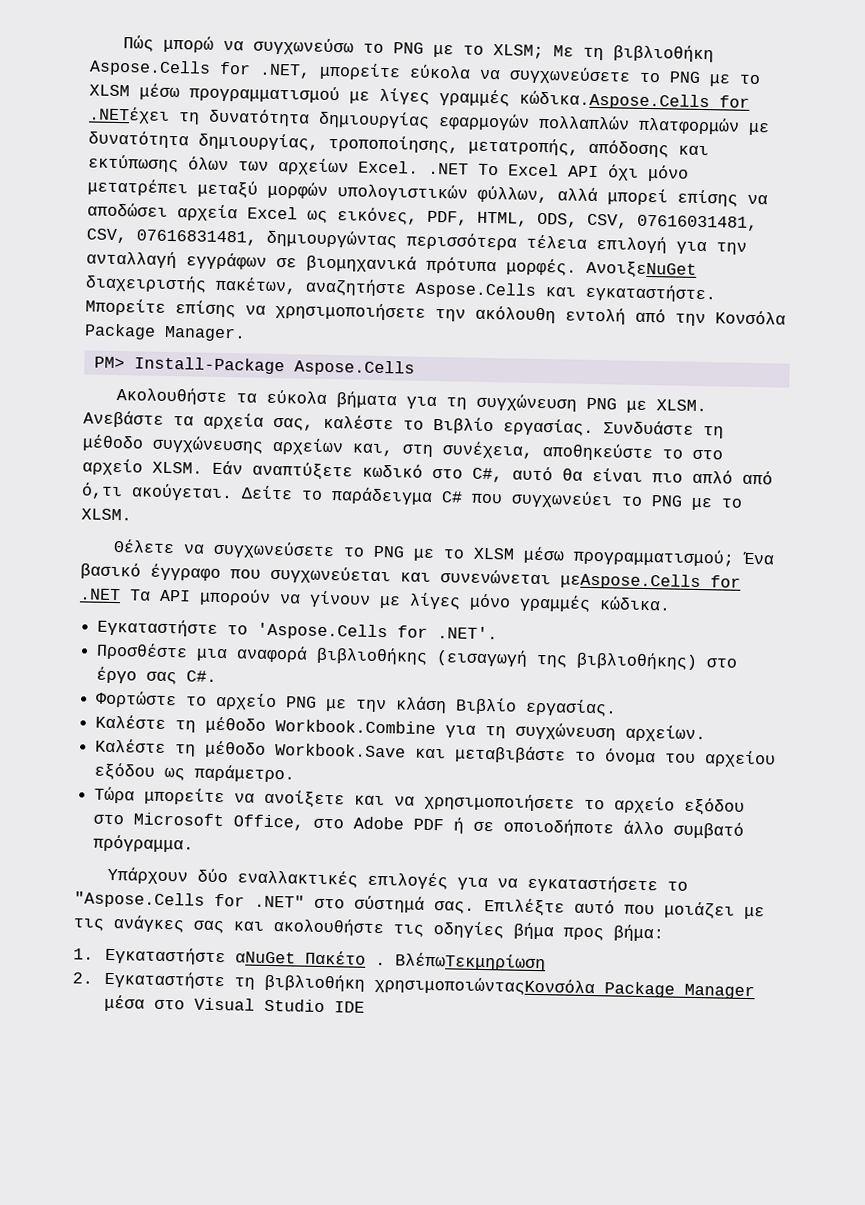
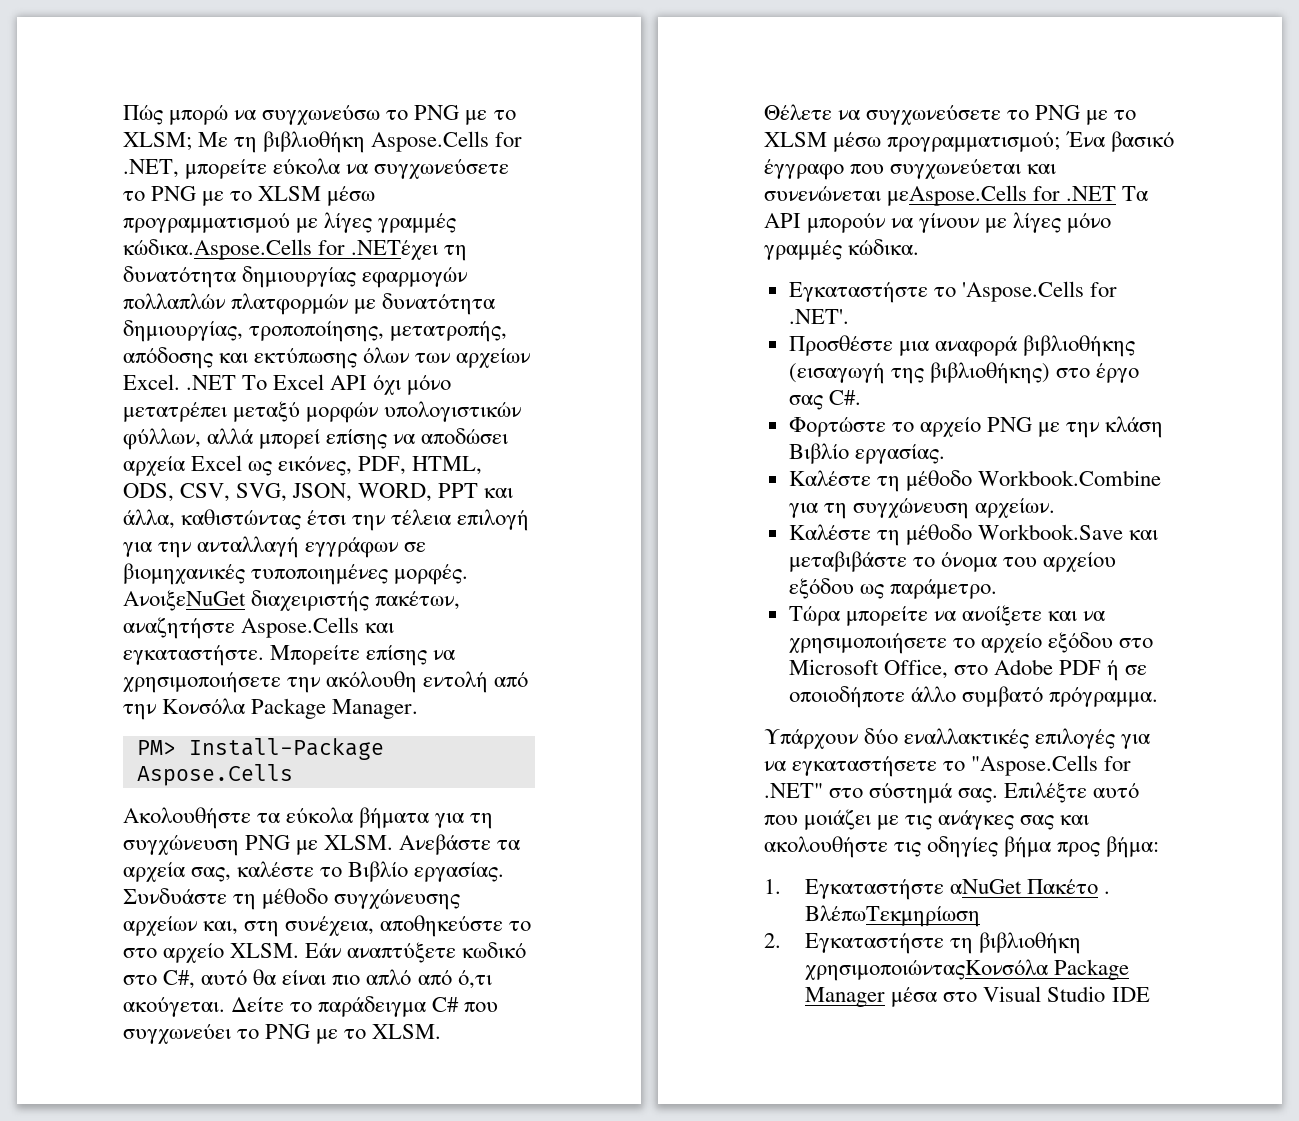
[637,214,758,232] [86,228,517,251] 07616031481, CSV, 07616831481, δημιουργώντας περισσότερα -> [236,483,514,502] [123,509,386,531] SVG, JSON, WORD, PPT και άλλα, καθιστώντας έτσι την
[306,254,497,275] βιομηχανικά πρότυπα -> [123,563,389,585] βιομηχανικές τυποποιημένες

